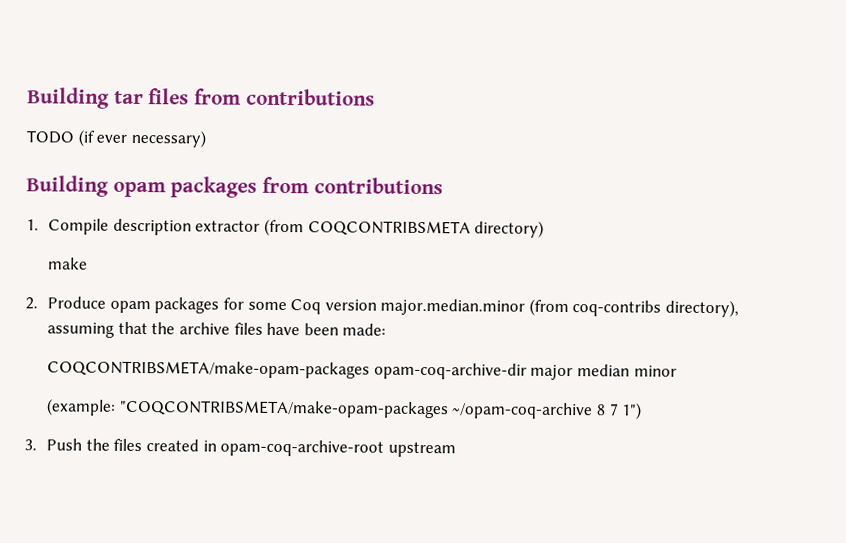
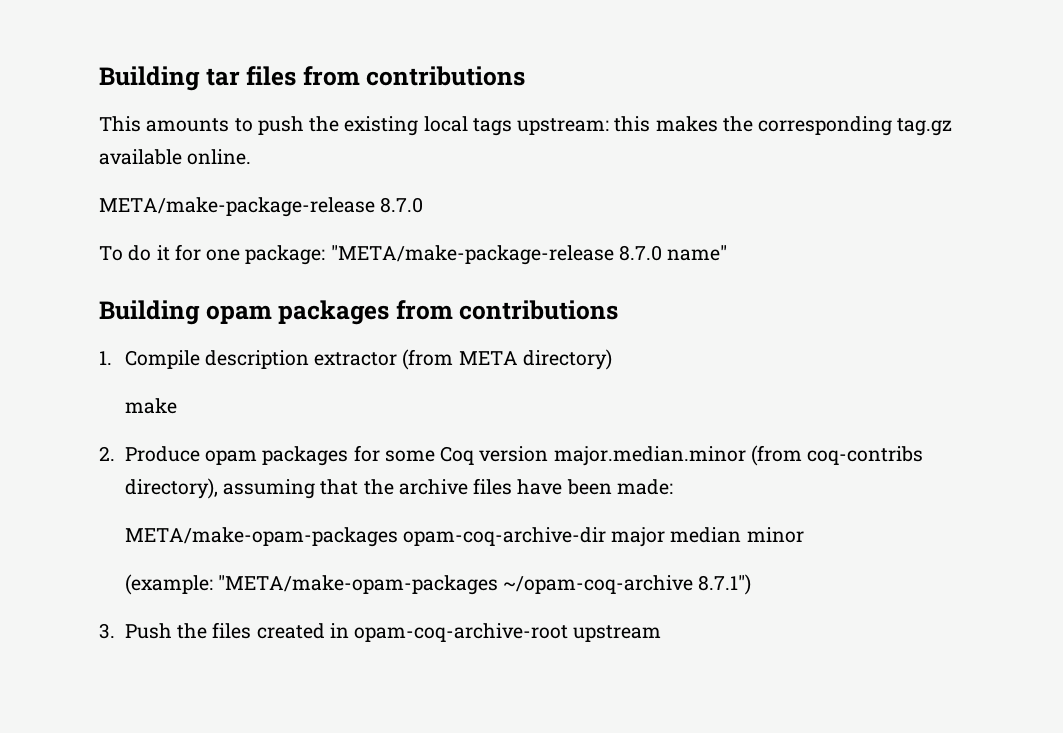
[26,129,206,148] TODO (if ever necessary) -> [99,116,953,136] [99,149,252,165] [99,197,424,217] [99,244,728,265] This amounts to push the existing local tags upstream: this makes the corresponding tag.gz available online. // META/make-package-release 8.7.0 // To do it for one package: "META/make-package-release 8.7.0 name"
[307,220,471,237] COQCONTRIBSMETA -> [458,351,518,365] META
[47,360,371,379] COQCONTRIBSMETA/make-opam-packages -> [124,527,398,547] META/make-opam-packages
[118,399,643,420] "COQCONTRIBSMETA/make-opam-packages ~/opam-coq-archive 8 7 1") -> [217,574,752,595] "META/make-opam-packages ~/opam-coq-archive 8.7.1")

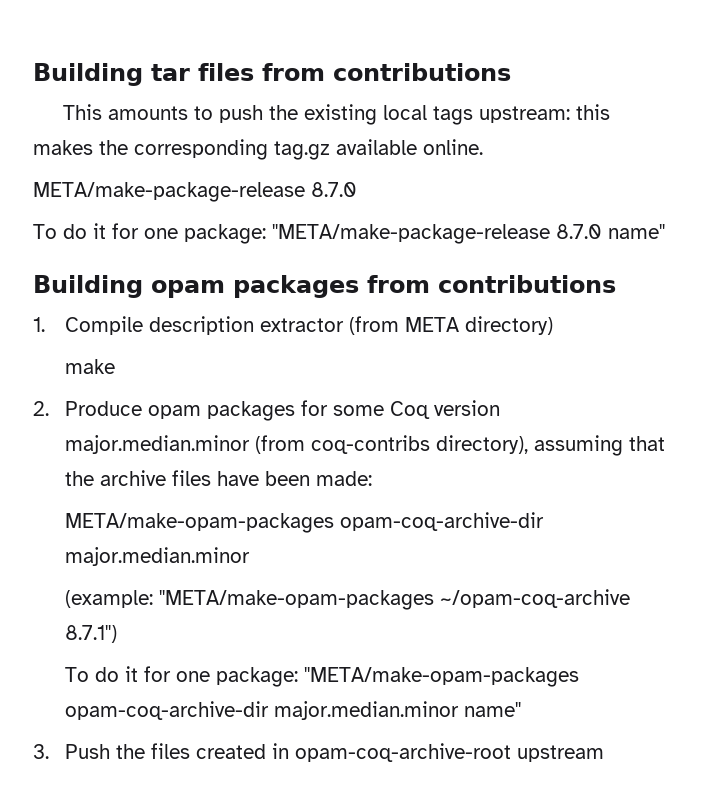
[611,527,804,547] major median minor -> [64,547,250,566] major.median.minor
(752, 584) none -> [64,666,579,687] [64,701,521,720] // To do it for one package: "META/make-opam-packages opam-coq-archive-dir major.median.minor name"

